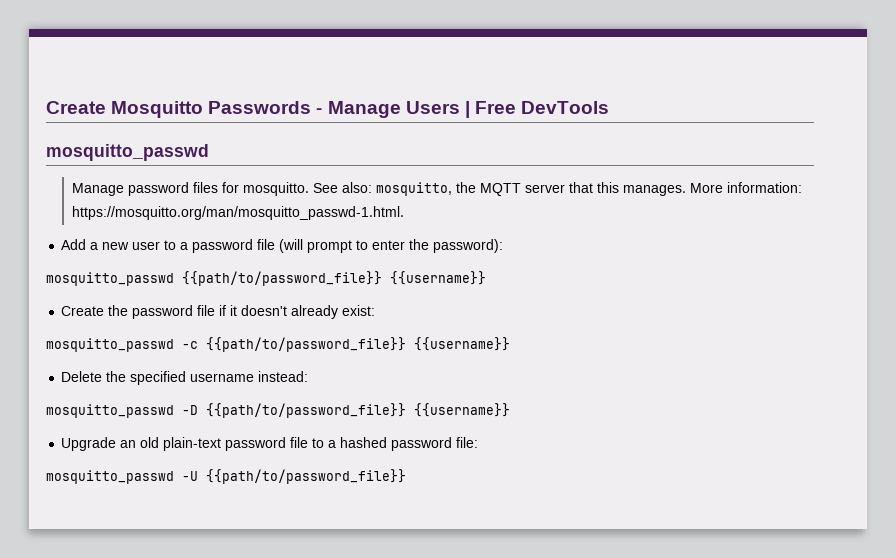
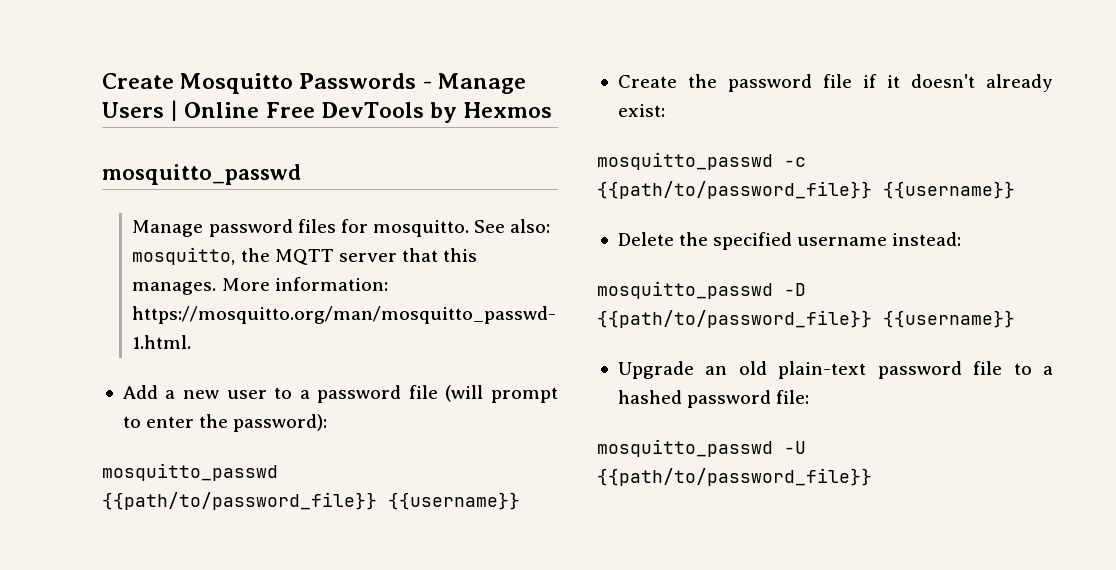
(470, 109) none -> [184,102,260,118] Online
(610, 107) none -> [430,102,553,123] by Hexmos

